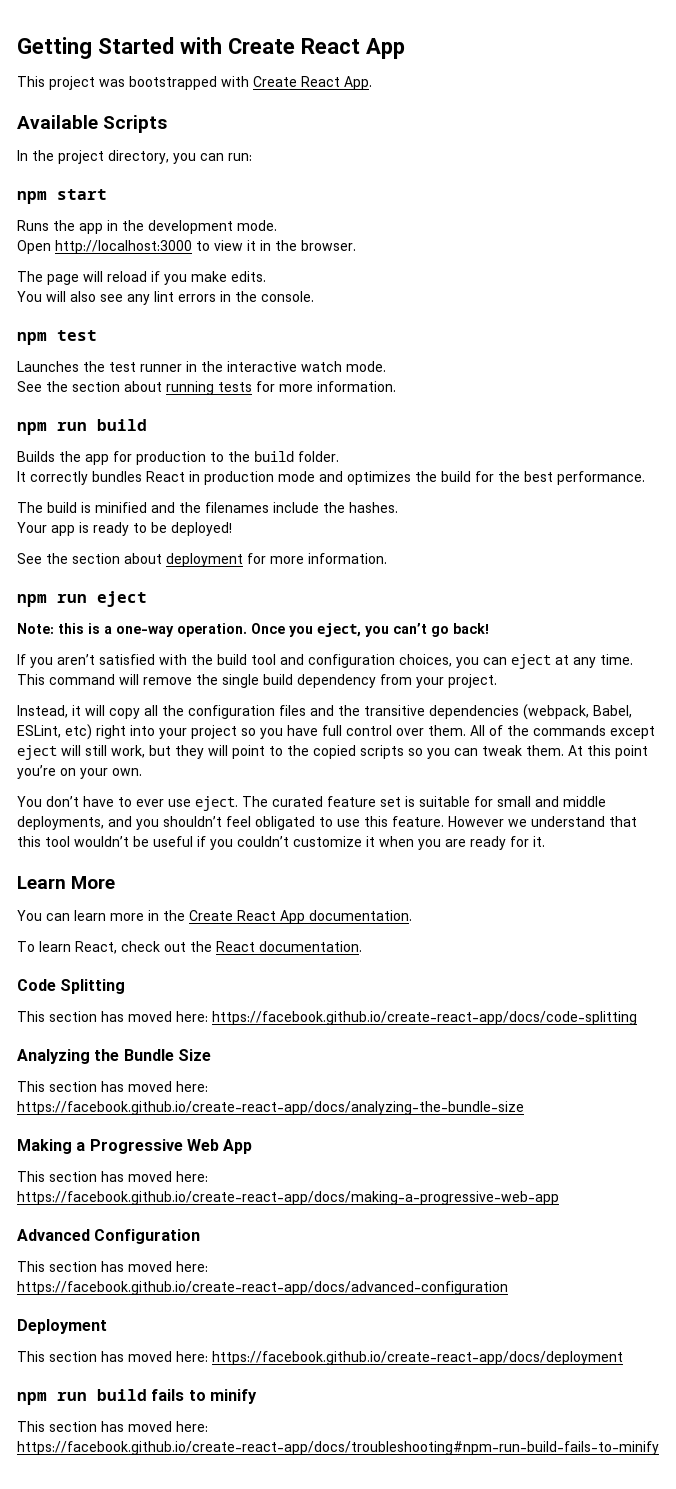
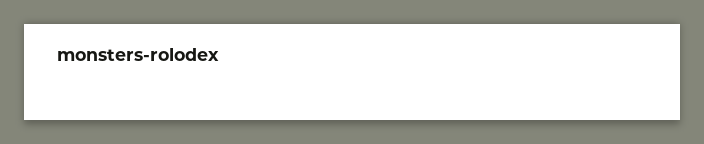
[17,37,405,59] [17,76,372,90] [17,115,168,133] [17,150,252,164] [17,189,107,204] [17,220,277,234] [17,240,356,254] [17,271,266,285] [17,291,314,305] [17,330,97,345] [17,361,386,372] [17,381,396,395] [17,419,147,435] [17,451,339,465] [17,471,645,485] [17,502,398,513] [17,522,232,536] [17,553,387,567] [17,591,147,607] [17,623,489,637] [17,654,633,669] [17,674,497,688] [17,704,632,720] [17,724,655,740] [17,745,648,760] [17,765,142,779] [17,796,606,811] [17,816,637,830] [17,836,545,850] [17,876,116,889] [17,910,412,924] [17,941,362,954] [17,979,126,994] [17,1011,637,1025] [17,1049,211,1064] [17,1081,208,1092] [17,1101,524,1115] [17,1139,253,1154] [17,1171,208,1182] [17,1191,559,1205] [17,1229,201,1244] [17,1261,208,1272] [17,1281,508,1295] [17,1319,107,1334] [17,1351,623,1365] [17,1389,257,1405] [17,1421,208,1432] [17,1441,659,1455] Getting Started with Create React App // This project was bootstrapped with Create React App. // Available Scripts // In the project directory, you can run: // npm start // Runs the app in the development mode. // Open http://localhost:3000 to view it in the browser. // The page will reload if you make edits. // You will also see any lint errors in the console. // npm test // Launches the test runner in the interactive watch mode. // See the section about running tests for more information. // npm run build // Builds the app for production to the build folder. // It correctly bundles React in production mode and optimizes the build for the best performance. // The build is minified and the filenames include the hashes. // Your app is ready to be deployed! // See the section about deployment for more information. // npm run eject // Note: this is a one-way operation. Once you eject, you can’t go back! // If you aren’t satisfied with the build tool and configuration choices, you can eject at any time. This command will remove the single build dependency from your project. // Instead, it will copy all the configuration files and the transitive dependencies (webpack, Babel, ESLint, etc) right into your project so you have full control over them. All of the commands except eject will still work, but they will point to the copied scripts so you can tweak them. At this point you’re on your own. // You don’t have to ever use eject. The curated feature set is suitable for small and middle deployments, and you shouldn’t feel obligated to use this feature. However we understand that this tool wouldn’t be useful if you couldn’t customize it when you are ready for it. // Learn More // You can learn more in the Create React App documentation. // To learn React, check out the React documentation. // Code Splitting // This section has moved here: https://facebook.github.io/create-react-app/docs/code-splitting // Analyzing the Bundle Size // This section has moved here: https://facebook.github.io/create-react-app/docs/analyzing-the-bundle-size // Making a Progressive Web App // This section has moved here: https://facebook.github.io/create-react-app/docs/making-a-progressive-web-app // Advanced Configuration // This section has moved here: https://facebook.github.io/create-react-app/docs/advanced-configuration // Deployment // This section has moved here: https://facebook.github.io/create-react-app/docs/deployment // npm run build fails to minify // This section has moved here: https://facebook.github.io/create-react-app/docs/troubleshooting#npm-run-build-fails-to-minify -> [57,48,219,61] monsters-rolodex

